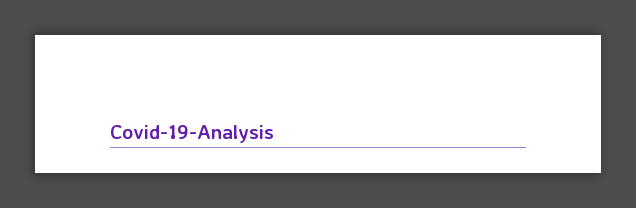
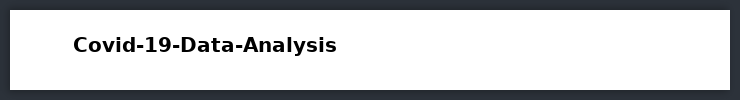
[110,125,274,143] Covid-19-Analysis -> [73,37,337,56] Covid-19-Data-Analysis

